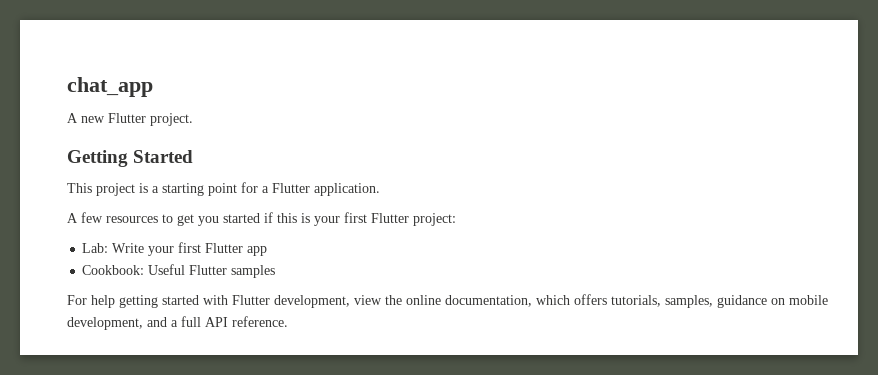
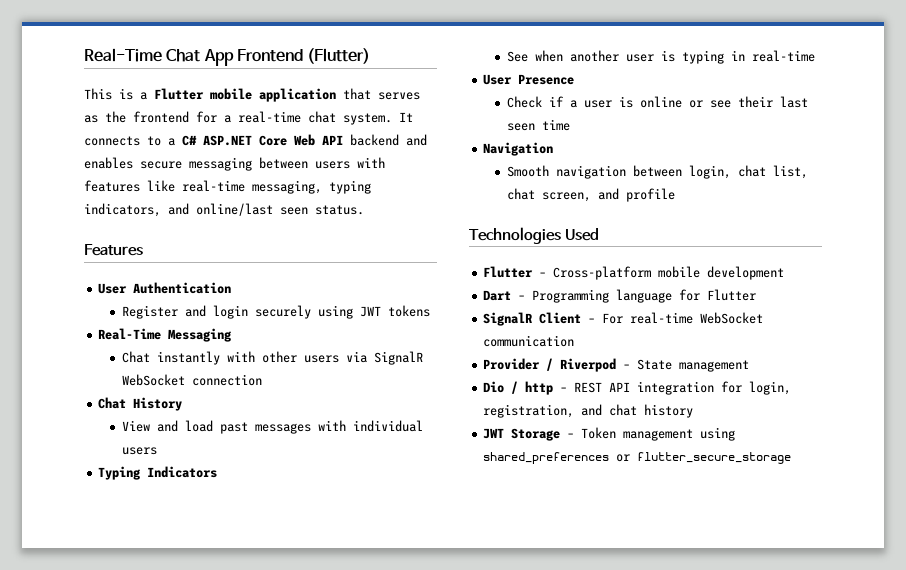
[67,77,153,97] [67,113,193,126] [67,150,194,167] chat_app // A new Flutter project. // Getting Started -> [84,48,371,66] Real-Time Chat App Frontend (Flutter)
[96,183,135,196] project -> (112, 94) none
[162,182,380,196] [67,212,456,226] [82,242,268,256] [82,264,276,278] [67,294,828,308] [67,316,288,330] starting point for a Flutter application. // A few resources to get you started if this is your first Flutter project: // Lab: Write your first Flutter app // Cookbook: Useful Flutter samples // For help getting started with Flutter development, view the online documentation, which offers tutorials, samples, guidance on mobile development, and a full API reference. -> [154,88,420,102] [84,111,413,125] [84,134,427,146] [84,157,385,171] [84,180,371,194] [84,203,364,217] [84,244,143,256] [98,282,232,294] [122,305,431,319] [98,328,233,342] [122,351,424,365] [122,374,263,386] [98,397,183,411] [122,420,424,434] [122,447,158,455] [98,466,218,480] [507,50,816,64] [483,74,575,85] [507,96,809,108] [507,119,571,131] [483,142,554,156] [507,165,809,179] [507,188,676,202] [469,227,599,244] [483,266,785,280] [483,289,757,303] [483,312,764,326] [483,335,575,347] [483,358,750,372] [483,381,792,395] [483,404,694,418] [483,427,736,441] [483,452,792,464] Flutter mobile application that serves as the frontend for a real-time chat system. It connects to a C# ASP.NET Core Web API backend and enables secure messaging between users with features like real-time messaging, typing indicators, and online/last seen status. // Features // User Authentication // Register and login securely using JWT tokens // Real-Time Messaging // Chat instantly with other users via SignalR WebSocket connection // Chat History // View and load past messages with individual users // Typing Indicators // See when another user is typing in real-time // User Presence // Check if a user is online or see their last seen time // Navigation // Smooth navigation between login, chat list, chat screen, and profile // Technologies Used // Flutter – Cross-platform mobile development // Dart – Programming language for Flutter // SignalR Client – For real-time WebSocket communication // Provider / Riverpod – State management // Dio / http – REST API integration for login, registration, and chat history // JWT Storage – Token management using shared_preferences or flutter_secure_storage

